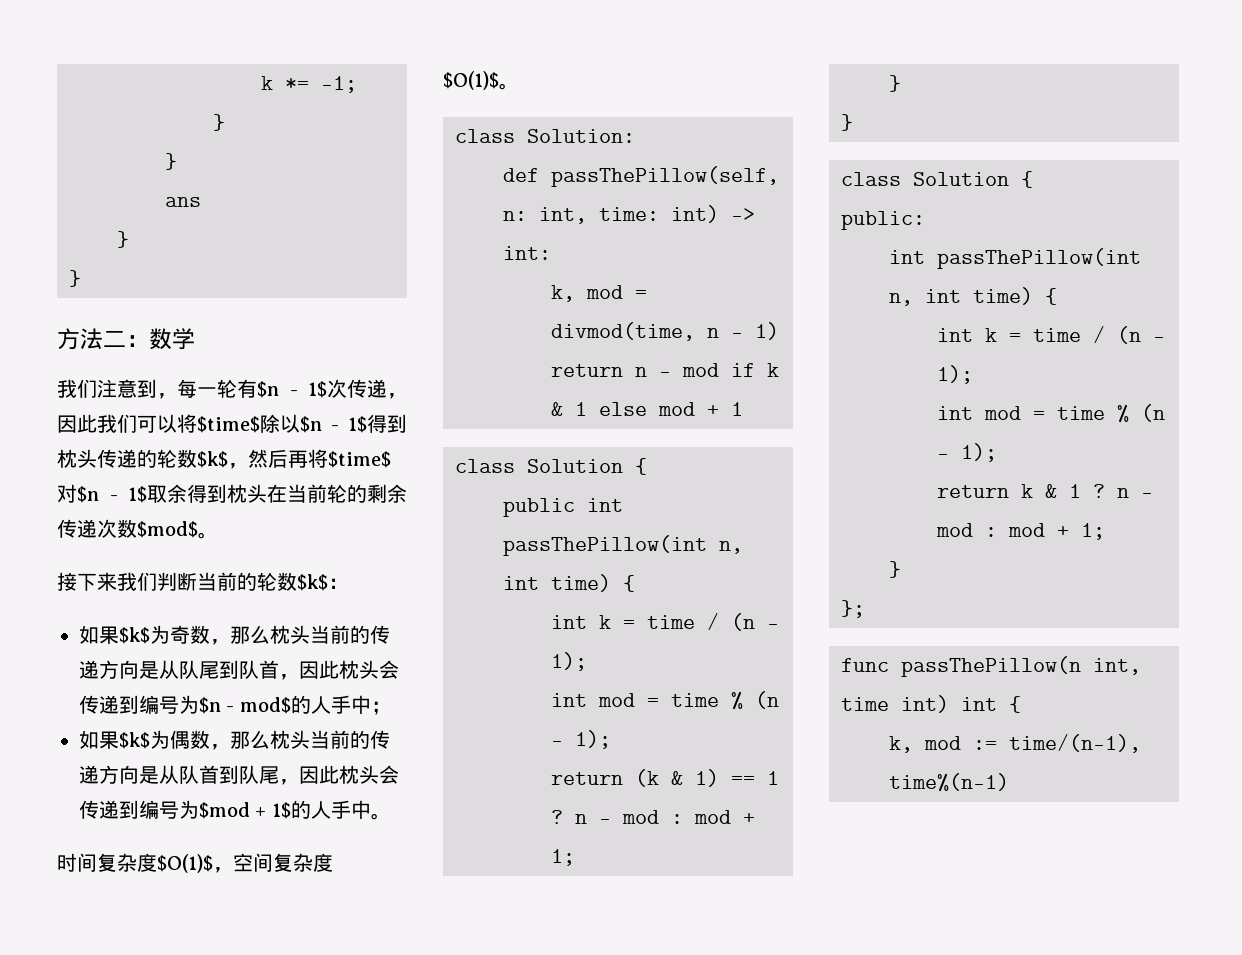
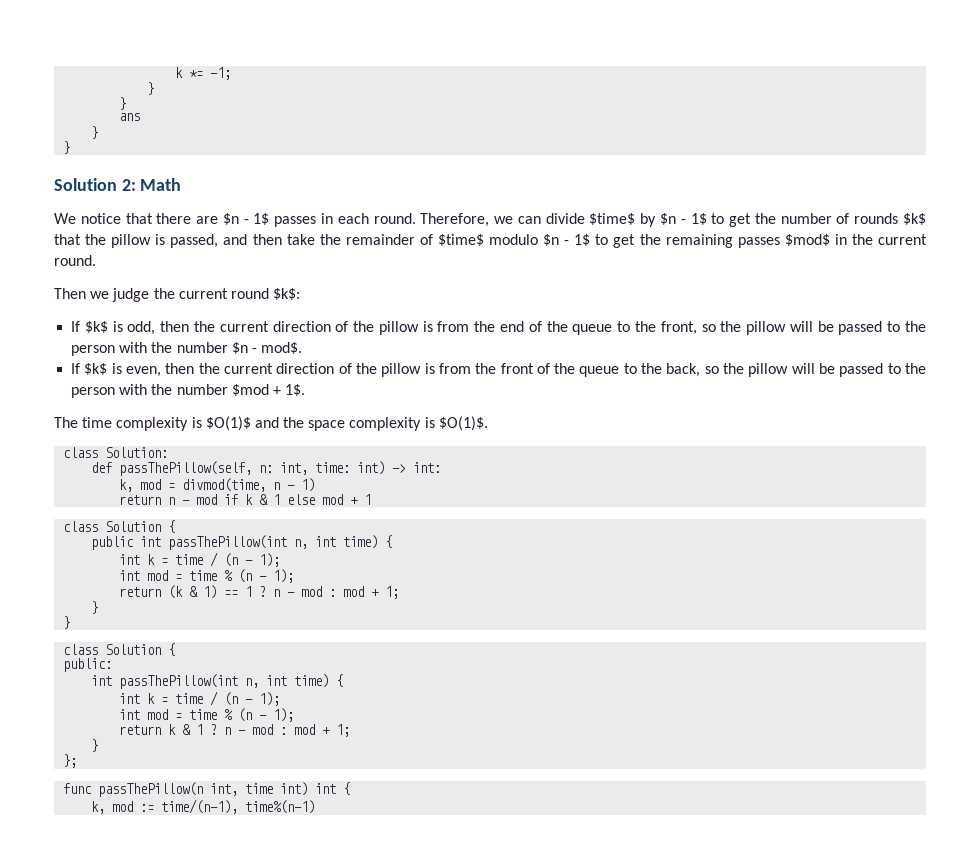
[57,328,195,350] [57,379,407,399] [57,414,407,433] [57,449,391,469] [57,484,407,503] [57,519,218,539] [57,572,348,591] [79,625,390,645] [79,660,399,680] [79,695,391,715] [79,730,390,750] [79,765,399,785] [79,800,391,820] [57,853,333,873] [443,71,519,90] 方法二：数学 // 我们注意到，每一轮有$n - 1$次传递，因此我们可以将$time$除以$n - 1$得到枕头传递的轮数$k$，然后再将$time$对$n - 1$取余得到枕头在当前轮的剩余传递次数$mod$。 // 接下来我们判断当前的轮数$k$： // 如果$k$为奇数，那么枕头当前的传递方向是从队尾到队首，因此枕头会传递到编号为$n - mod$的人手中； // 如果$k$为偶数，那么枕头当前的传递方向是从队首到队尾，因此枕头会传递到编号为$mod + 1$的人手中。 // 时间复杂度$O(1)$，空间复杂度$O(1)$。 -> [54,178,182,191] [54,213,927,227] [54,234,928,248] [54,255,96,266] [54,288,301,302] [71,321,926,335] [71,342,303,356] [71,363,927,377] [71,384,306,398] [54,416,488,431] Solution 2: Math // We notice that there are $n - 1$ passes in each round. Therefore, we can divide $time$ by $n - 1$ to get the number of rounds $k$ that the pillow is passed, and then take the remainder of $time$ modulo $n - 1$ to get the remaining passes $mod$ in the current round. // Then we judge the current round $k$: // If $k$ is odd, then the current direction of the pillow is from the end of the queue to the front, so the pillow will be passed to the person with the number $n - mod$. // If $k$ is even, then the current direction of the pillow is from the front of the queue to the back, so the pillow will be passed to the person with the number $mod + 1$. // The time complexity is $O(1)$ and the space complexity is $O(1)$.

